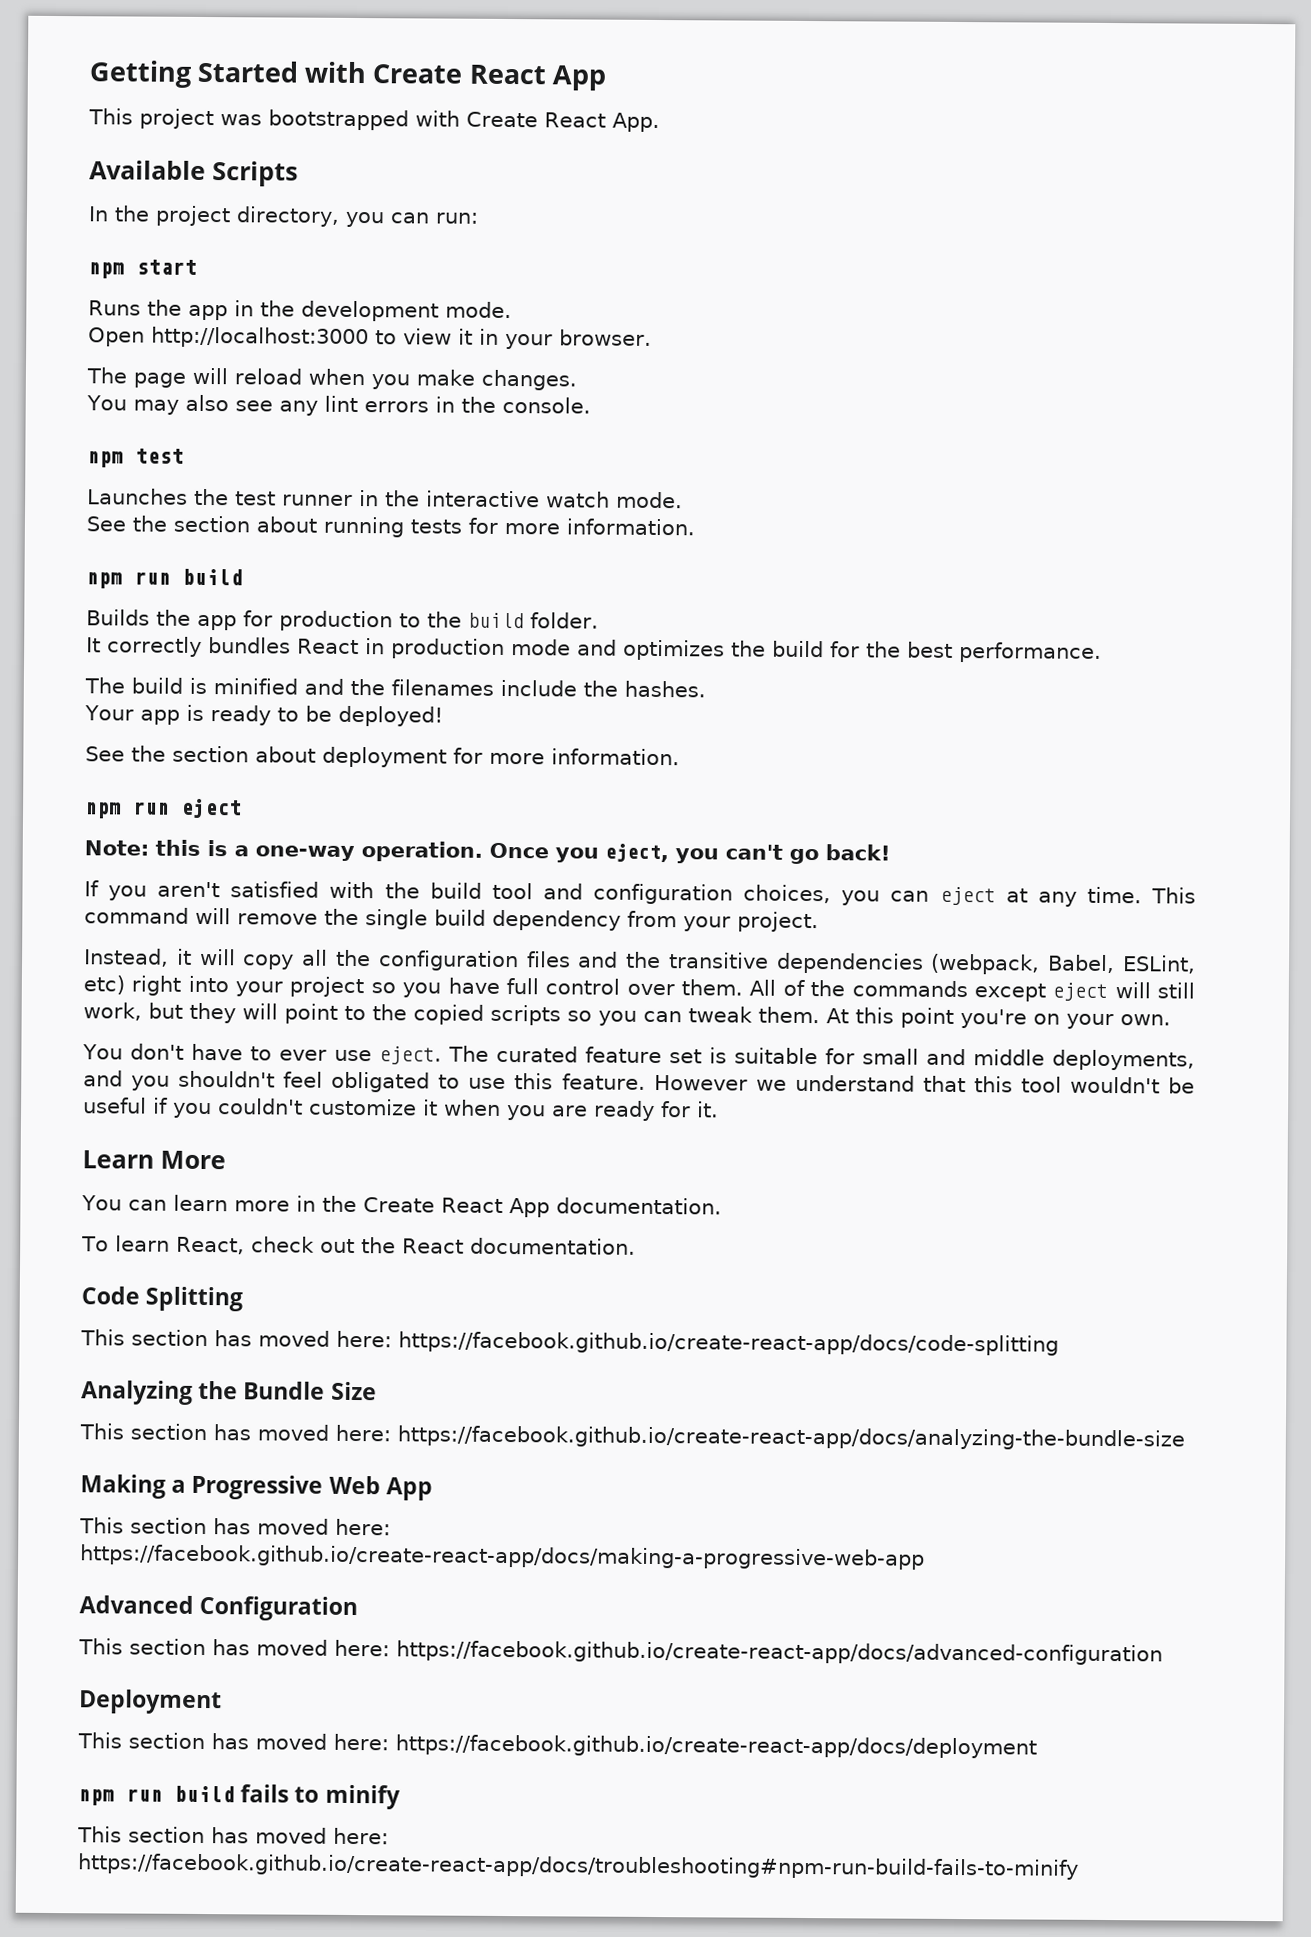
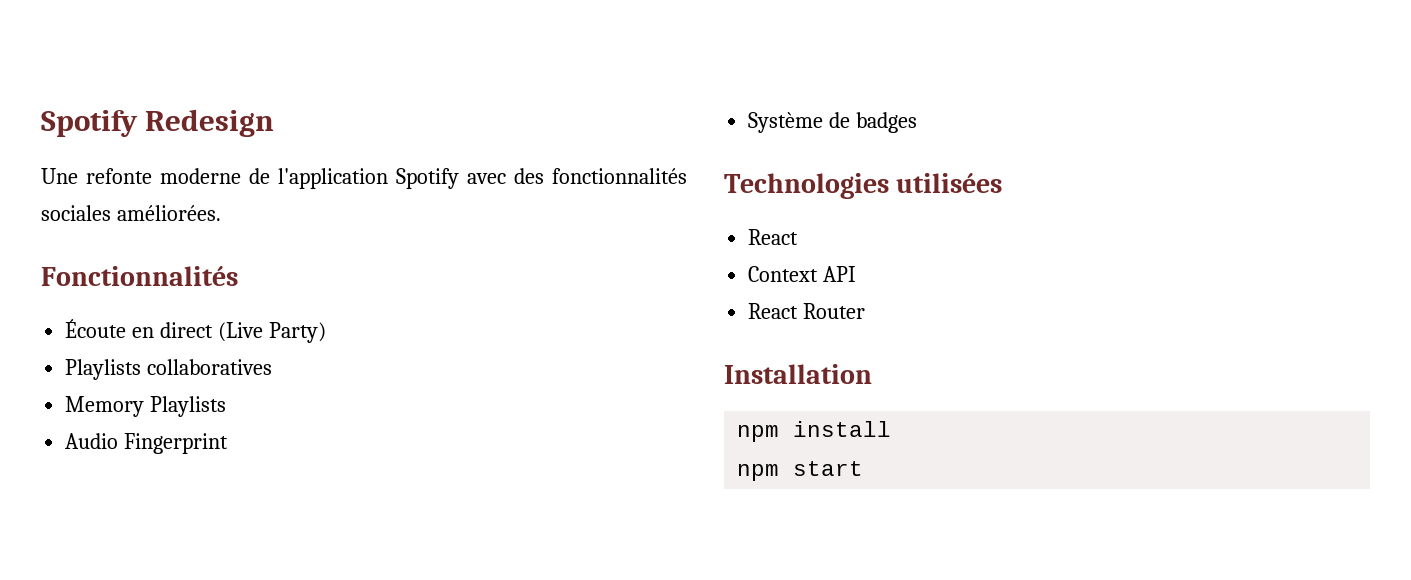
[89,60,606,91] [88,108,660,133] [89,160,298,187] [88,205,479,228] [88,259,197,279] [88,299,512,322] [88,326,652,350] [86,367,577,391] [86,394,591,416] [87,448,184,468] [87,488,683,509] [86,515,695,538] [86,568,243,589] [86,609,599,632] [86,636,1102,663] [84,677,706,698] [84,704,443,727] [85,745,680,768] [84,798,242,819] [84,839,891,865] [84,880,1196,907] [84,907,819,933] [84,948,1196,975] [83,975,1195,1002] [83,1002,1171,1030] [82,1043,1196,1071] [83,1070,1195,1094] [83,1097,719,1121] [82,1150,226,1170] [81,1194,722,1218] [81,1235,636,1255] [81,1286,244,1312] [80,1329,1059,1356] [81,1380,377,1405] [79,1423,1185,1451] [80,1474,433,1501] [79,1517,391,1536] [80,1544,925,1570] [79,1595,359,1622] [78,1638,1163,1666] [79,1689,222,1715] [77,1732,1037,1759] [78,1784,401,1810] [77,1826,389,1845] [77,1853,1079,1880] Getting Started with Create React App // This project was bootstrapped with Create React App. // Available Scripts // In the project directory, you can run: // npm start // Runs the app in the development mode. // Open http://localhost:3000 to view it in your browser. // The page will reload when you make changes. // You may also see any lint errors in the console. // npm test // Launches the test runner in the interactive watch mode. // See the section about running tests for more information. // npm run build // Builds the app for production to the build folder. // It correctly bundles React in production mode and optimizes the build for the best performance. // The build is minified and the filenames include the hashes. // Your app is ready to be deployed! // See the section about deployment for more information. // npm run eject // Note: this is a one-way operation. Once you eject, you can't go back! // If you aren't satisfied with the build tool and configuration choices, you can eject at any time. This command will remove the single build dependency from your project. // Instead, it will copy all the configuration files and the transitive dependencies (webpack, Babel, ESLint, etc) right into your project so you have full control over them. All of the commands except eject will still work, but they will point to the copied scripts so you can tweak them. At this point you're on your own. // You don't have to ever use eject. The curated feature set is suitable for small and middle deployments, and you shouldn't feel obligated to use this feature. However we understand that this tool wouldn't be useful if you couldn't customize it when you are ready for it. // Learn More // You can learn more in the Create React App documentation. // To learn React, check out the React documentation. // Code Splitting // This section has moved here: https://facebook.github.io/create-react-app/docs/code-splitting // Analyzing the Bundle Size // This section has moved here: https://facebook.github.io/create-react-app/docs/analyzing-the-bundle-size // Making a Progressive Web App // This section has moved here: https://facebook.github.io/create-react-app/docs/making-a-progressive-web-app // Advanced Configuration // This section has moved here: https://facebook.github.io/create-react-app/docs/advanced-configuration // Deployment // This section has moved here: https://facebook.github.io/create-react-app/docs/deployment // npm run build fails to minify // This section has moved here: https://facebook.github.io/create-react-app/docs/troubleshooting#npm-run-build-fails-to-minify -> [41,109,275,137] [41,168,687,189] [41,205,221,221] [41,266,238,286] [65,319,326,343] [65,359,273,380] [65,396,227,417] [65,433,229,454] [748,112,918,133] [724,173,1003,199] [748,229,799,245] [748,266,857,282] [748,303,866,319] [724,364,872,384] [737,421,892,442] [737,461,864,481] Spotify Redesign // Une refonte moderne de l'application Spotify avec des fonctionnalités sociales améliorées. // Fonctionnalités // Écoute en direct (Live Party) // Playlists collaboratives // Memory Playlists // Audio Fingerprint // Système de badges // Technologies utilisées // React // Context API // React Router // Installation // npm install // npm start

